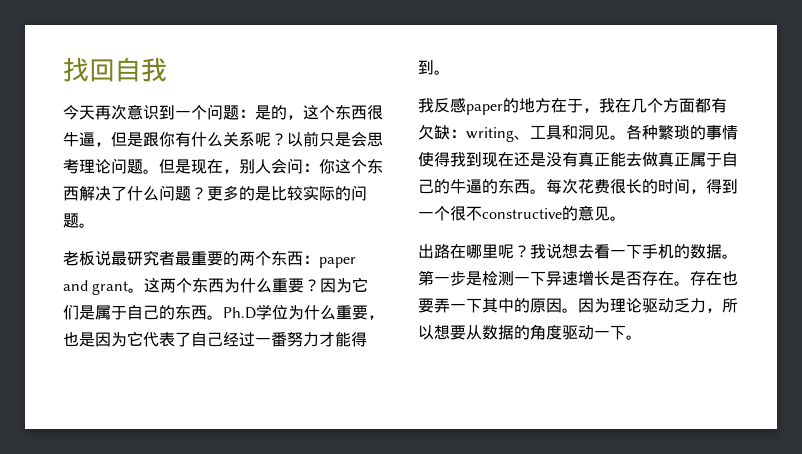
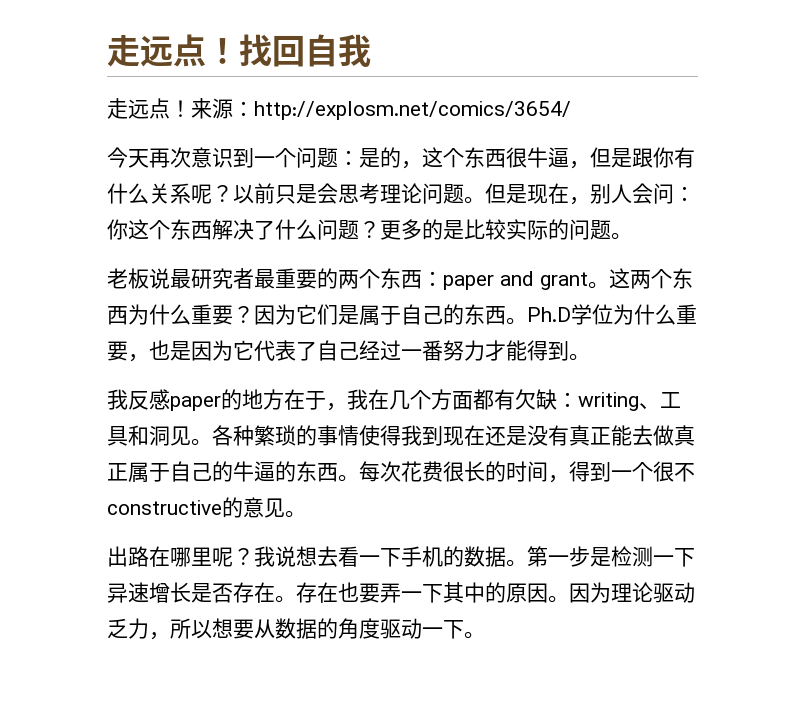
(63, 69) none -> [107,34,239,67] 走远点！
(167, 69) none -> [107,98,571,120] // 走远点！来源：http://explosm.net/comics/3654/

